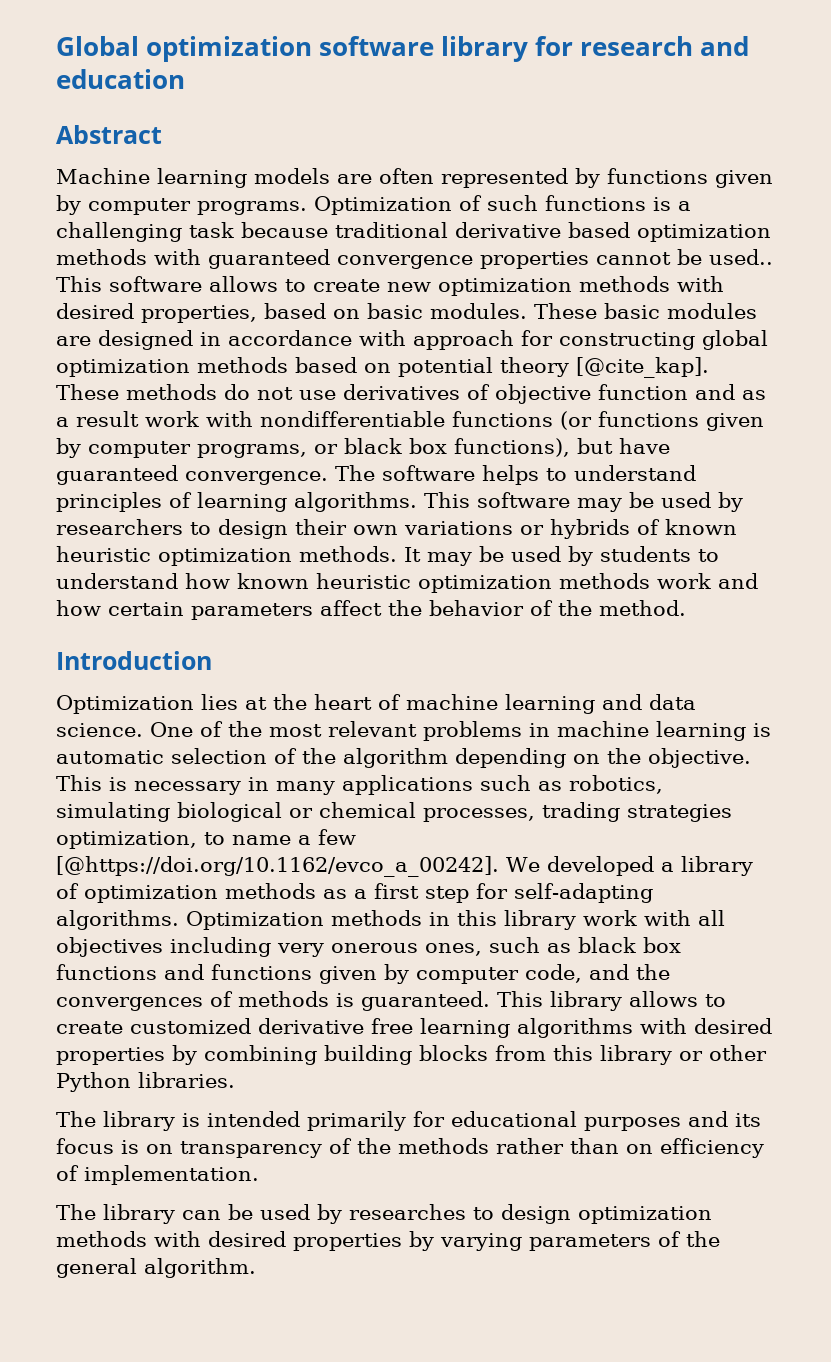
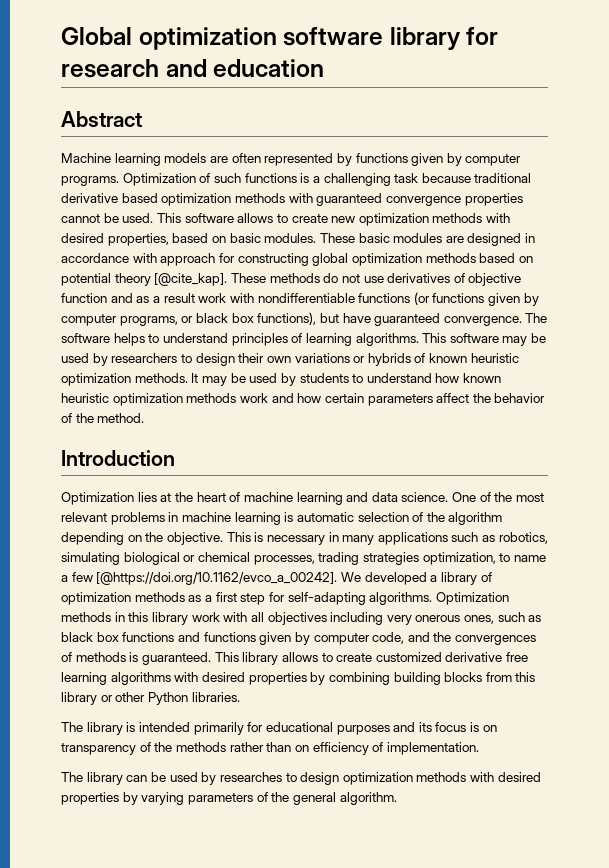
[709,249,773,265] used.. -> [122,213,154,223] used.

